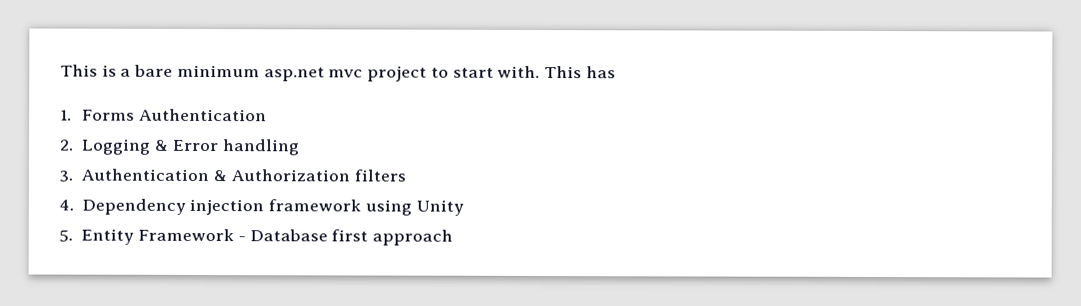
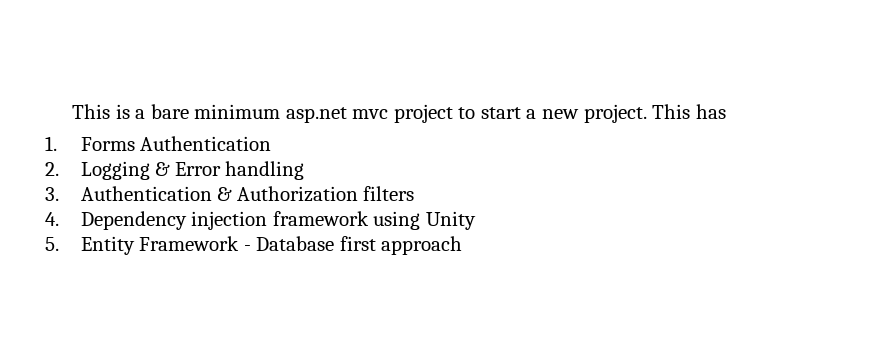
[497,65,541,78] with. -> [526,104,647,123] a new project.

